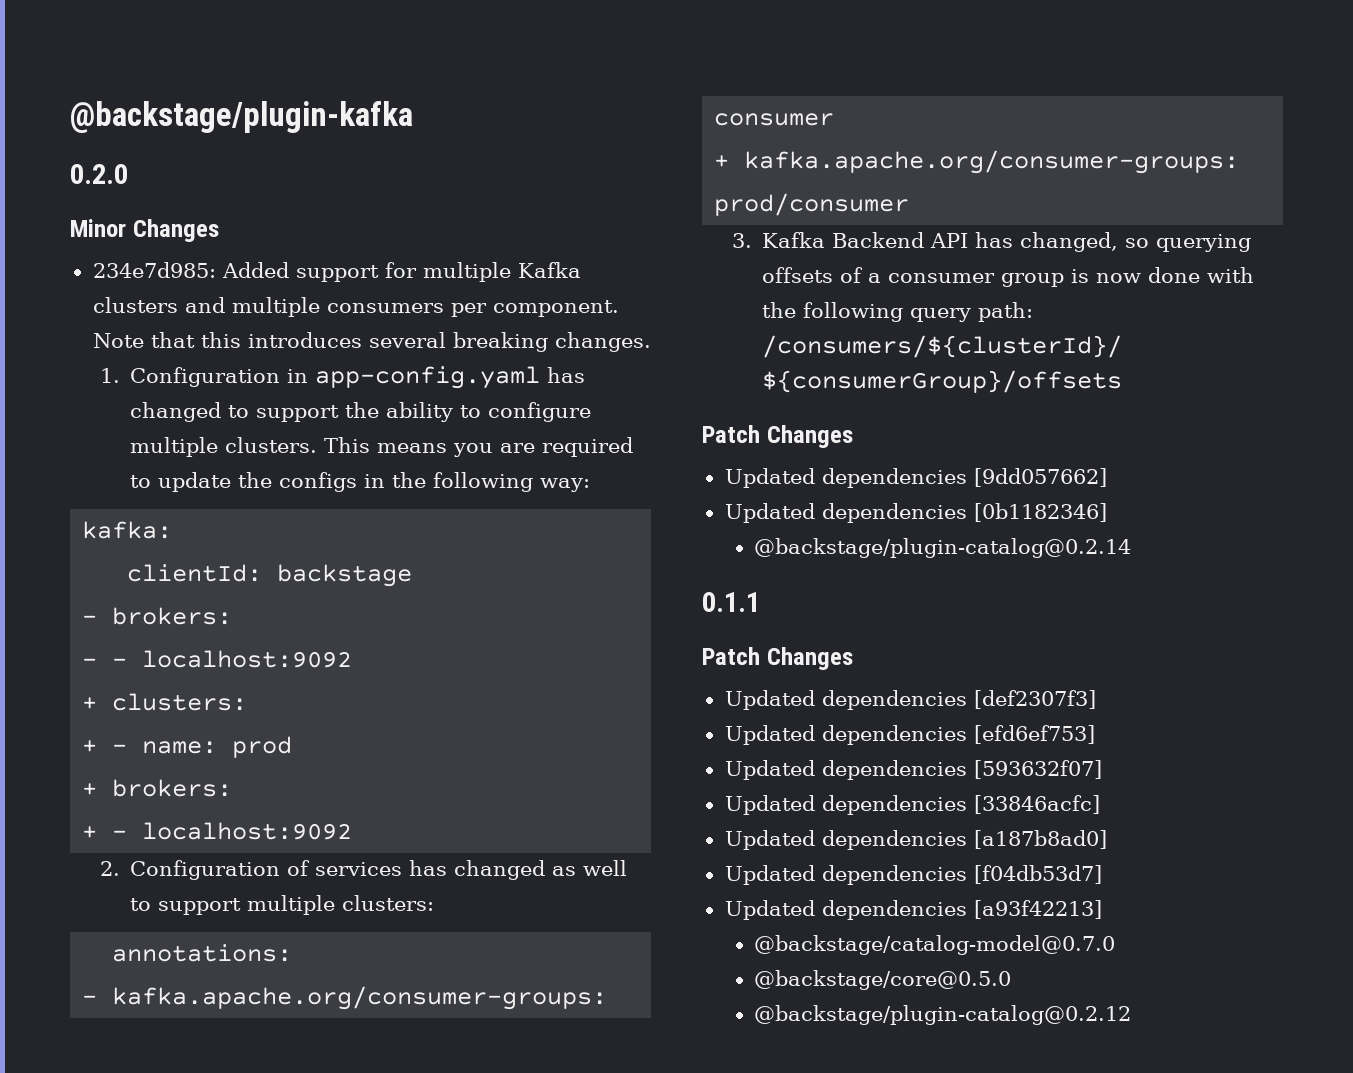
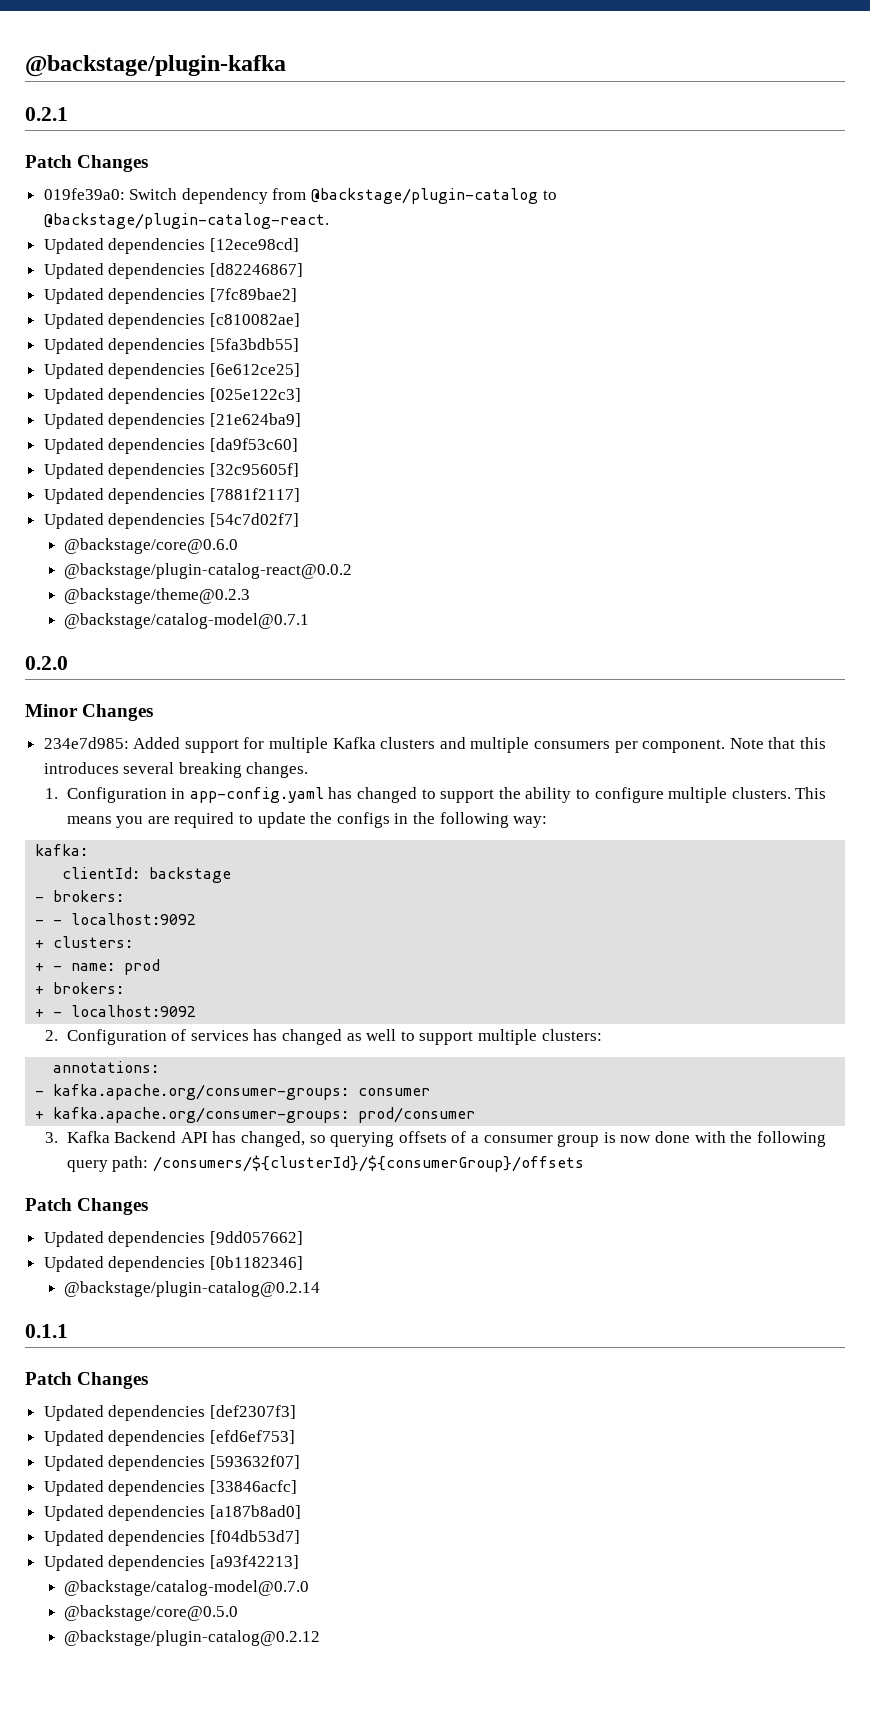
(413, 117) none -> [25,107,68,121] [25,155,149,172] [43,188,557,204] [43,213,329,229] [43,238,299,254] [43,263,303,279] [43,288,297,304] [43,313,300,329] [43,338,299,354] [43,363,300,379] [43,388,301,404] [43,413,301,429] [43,438,298,454] [43,463,299,479] [43,488,300,504] [43,513,299,529] [63,538,238,554] [63,563,352,579] [63,588,250,604] [63,613,309,629] // 0.2.1 // Patch Changes // 019fe39a0: Switch dependency from @backstage/plugin-catalog to @backstage/plugin-catalog-react. // Updated dependencies [12ece98cd] // Updated dependencies [d82246867] // Updated dependencies [7fc89bae2] // Updated dependencies [c810082ae] // Updated dependencies [5fa3bdb55] // Updated dependencies [6e612ce25] // Updated dependencies [025e122c3] // Updated dependencies [21e624ba9] // Updated dependencies [da9f53c60] // Updated dependencies [32c95605f] // Updated dependencies [7881f2117] // Updated dependencies [54c7d02f7] // @backstage/core@0.6.0 // @backstage/plugin-catalog-react@0.0.2 // @backstage/theme@0.2.3 // @backstage/catalog-model@0.7.1

